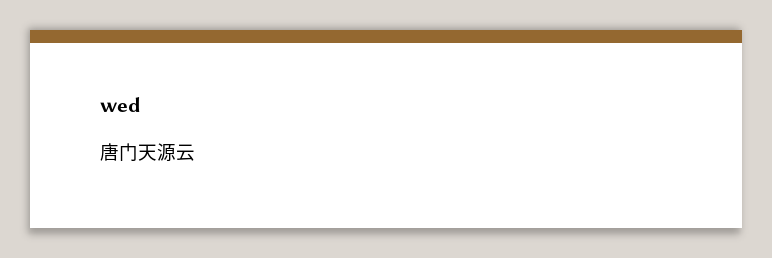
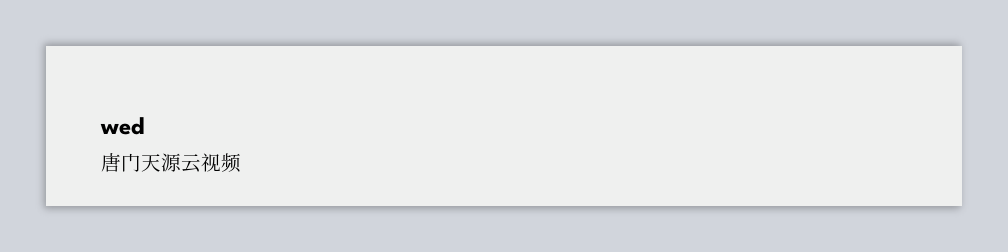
(195, 152) none -> [201,153,241,173] 视频

